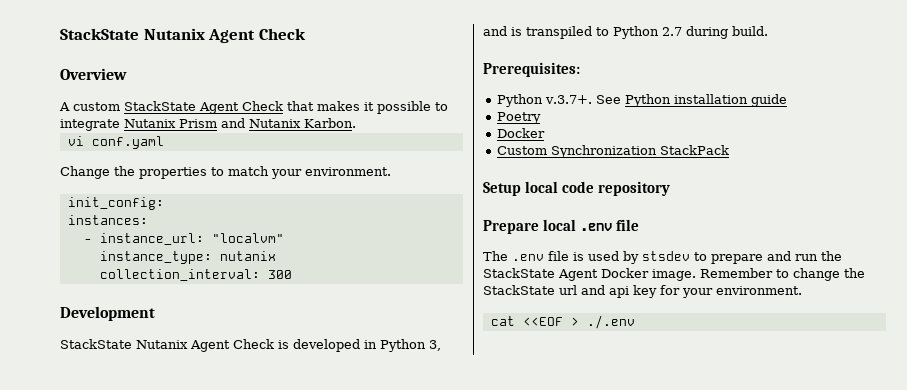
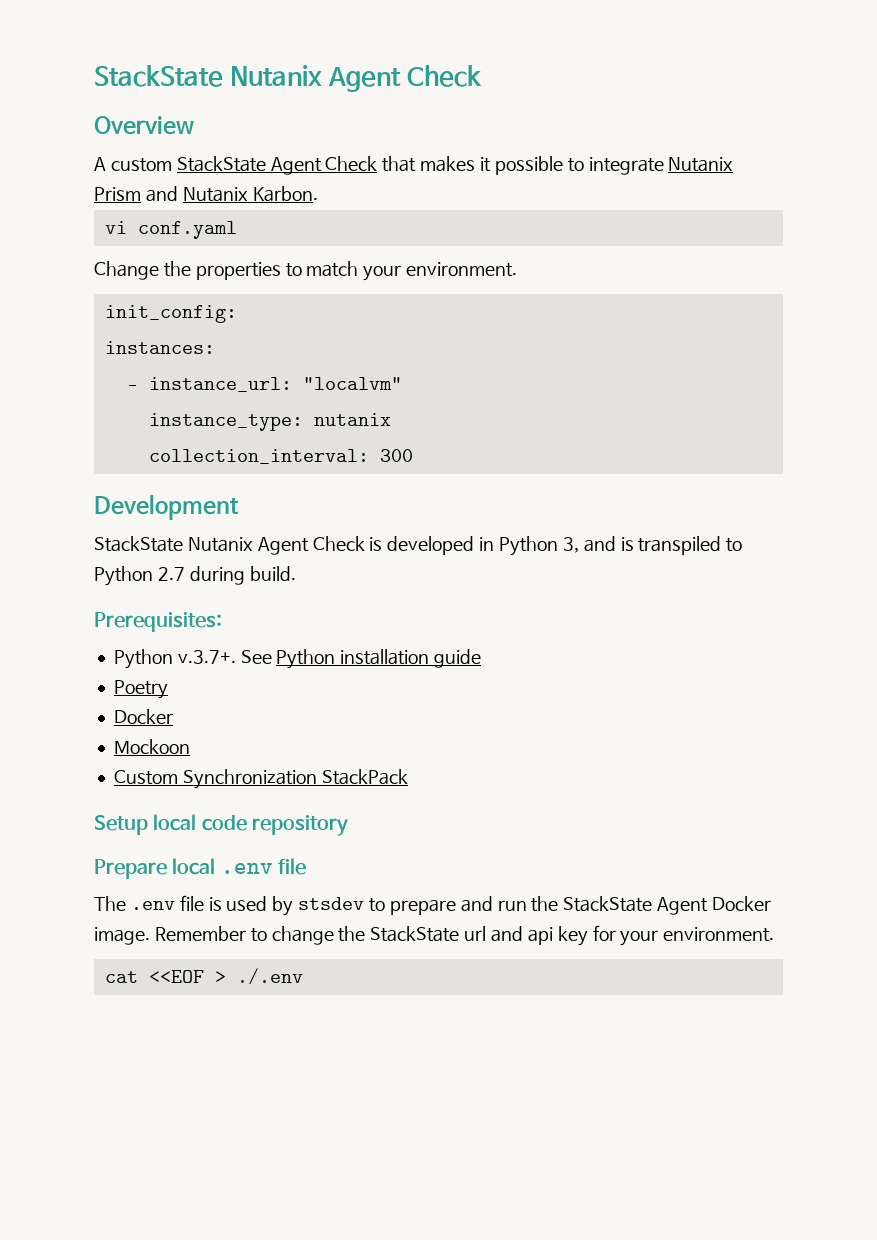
(545, 133) none -> [113,739,190,754] // Mockoon

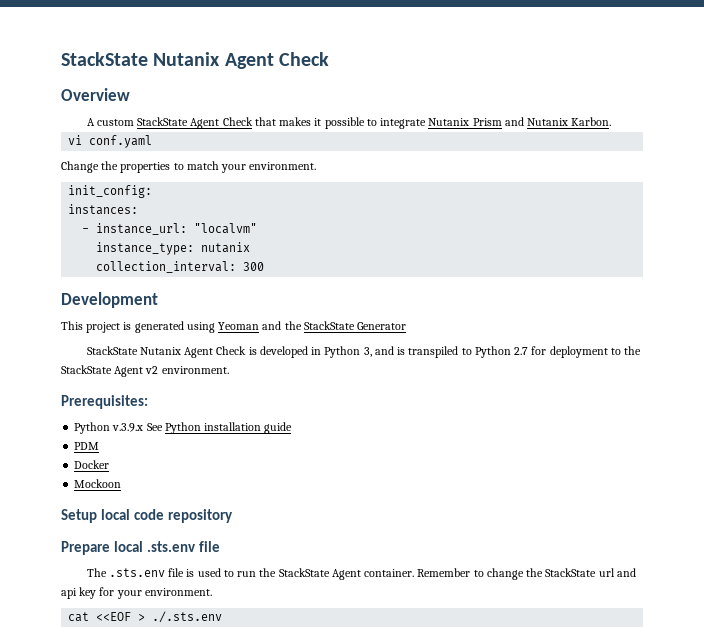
(239, 507) none -> [61,321,407,333] // This project is generated using Yeoman and the StackState Generator
[189,566,296,585] during build. -> [531,346,642,358] [61,365,229,377] for deployment to the StackState Agent v2 environment.
[177,650,236,664] v.3.7+. -> [112,423,144,432] v.3.9.x
[113,680,168,699] Poetry -> [74,442,100,450] PDM
[113,769,408,789] // Custom Synchronization StackPack -> (122, 483) none
[220,862,273,874] .env -> [146,541,196,552] .sts.env
[130,901,175,910] .env -> [108,568,165,577] .sts.env
[272,896,493,916] by stsdev to prepare and -> [223,570,234,577] to
[712,896,772,911] [94,927,150,945] Docker image. -> [364,569,415,577] container.
[236,968,303,985] ./.env -> [152,611,223,623] ./.sts.env

